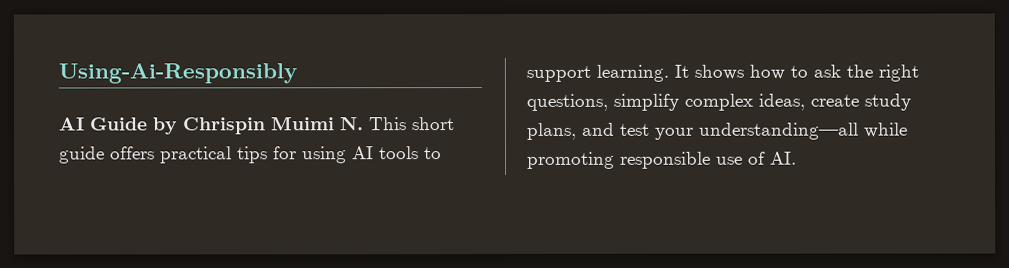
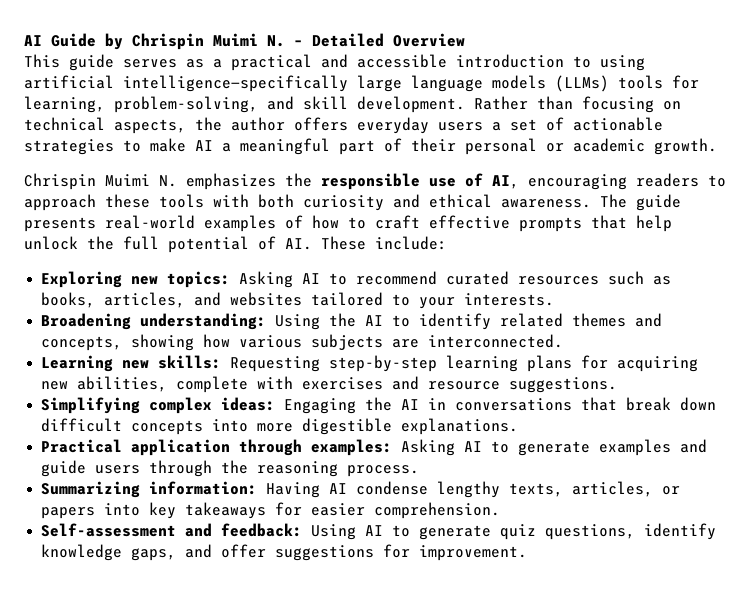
[58,63,297,84] Using-Ai-Responsibly // -> (24, 40) none
[368,117,454,131] [59,146,442,164] [526,64,919,82] [526,93,911,111] [526,122,908,140] [527,151,797,169] This short guide offers practical tips for using AI tools to support learning. It shows how to ask the right questions, simplify complex ideas, create study plans, and test your understanding—all while promoting responsible use of AI. -> [294,33,465,47] [24,54,645,71] [24,75,699,92] [24,96,681,113] [24,117,663,134] [24,138,717,155] [24,173,726,190] [24,194,681,211] [24,215,672,232] [24,236,447,253] [41,271,672,288] [41,292,555,309] [41,313,663,330] [41,334,564,351] [41,355,699,372] [41,376,618,393] [41,397,717,414] [41,418,519,435] [41,439,708,456] [41,460,420,477] [41,481,681,498] [41,502,501,519] [41,523,717,540] [41,544,528,561] – Detailed Overview // This guide serves as a practical and accessible introduction to using artificial intelligence—specifically large language models (LLMs) tools for learning, problem-solving, and skill development. Rather than focusing on technical aspects, the author offers everyday users a set of actionable strategies to make AI a meaningful part of their personal or academic growth. // Chrispin Muimi N. emphasizes the responsible use of AI, encouraging readers to approach these tools with both curiosity and ethical awareness. The guide presents real-world examples of how to craft effective prompts that help unlock the full potential of AI. These include: // Exploring new topics: Asking AI to recommend curated resources such as books, articles, and websites tailored to your interests. // Broadening understanding: Using the AI to identify related themes and concepts, showing how various subjects are interconnected. // Learning new skills: Requesting step-by-step learning plans for acquiring new abilities, complete with exercises and resource suggestions. // Simplifying complex ideas: Engaging the AI in conversations that break down difficult concepts into more digestible explanations. // Practical application through examples: Asking AI to generate examples and guide users through the reasoning process. // Summarizing information: Having AI condense lengthy texts, articles, or papers into key takeaways for easier comprehension. // Self-assessment and feedback: Using AI to generate quiz questions, identify knowledge gaps, and offer suggestions for improvement.

